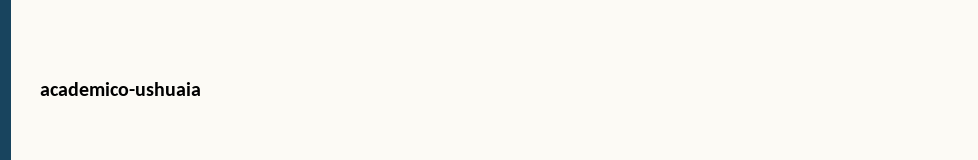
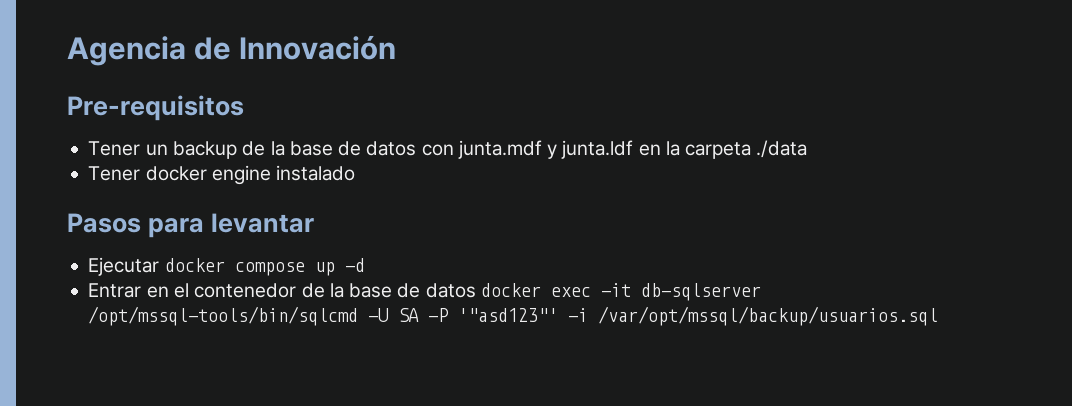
[40,82,201,96] academico-ushuaia -> [67,35,397,66] [67,95,244,121] [88,140,808,159] [88,165,356,185] [67,213,315,238] [88,257,365,276] [88,283,761,301] [88,306,939,326] Agencia de Innovación // Pre-requisitos // Tener un backup de la base de datos con junta.mdf y junta.ldf en la carpeta ./data // Tener docker engine instalado // Pasos para levantar // Ejecutar docker compose up -d // Entrar en el contenedor de la base de datos docker exec -it db-sqlserver /opt/mssql-tools/bin/sqlcmd -U SA -P '"asd123"' -i /var/opt/mssql/backup/usuarios.sql

